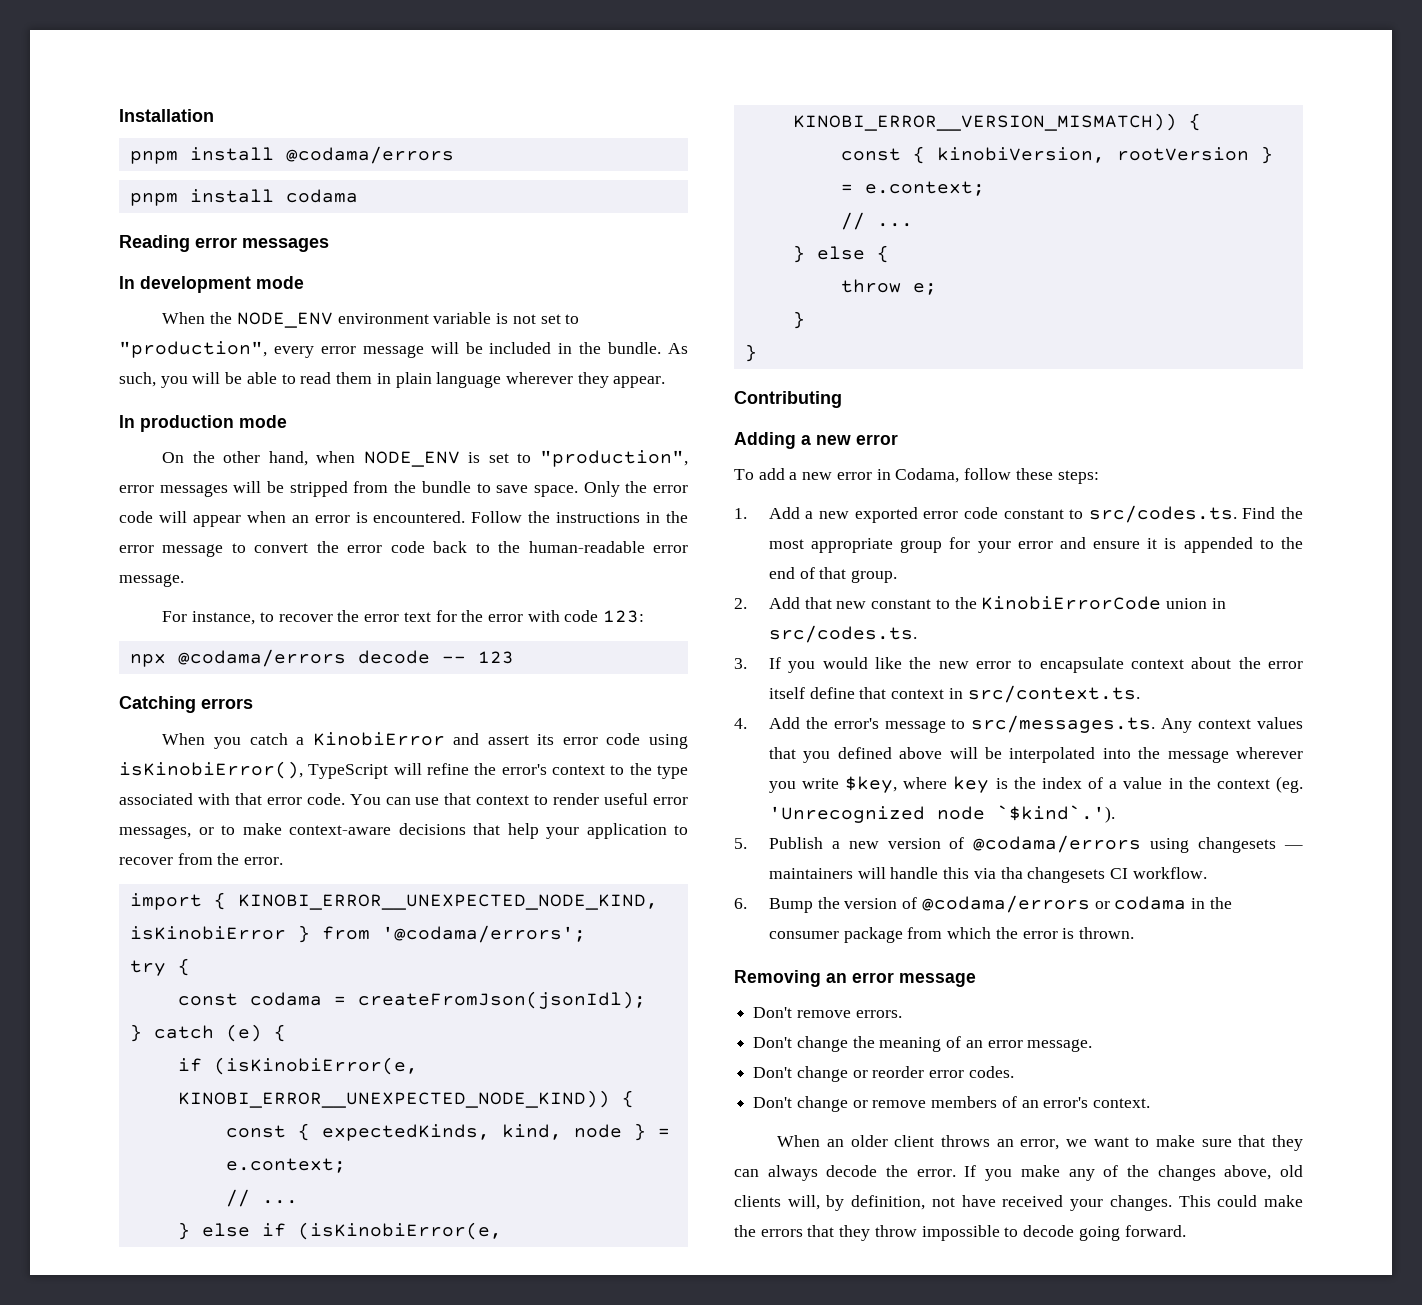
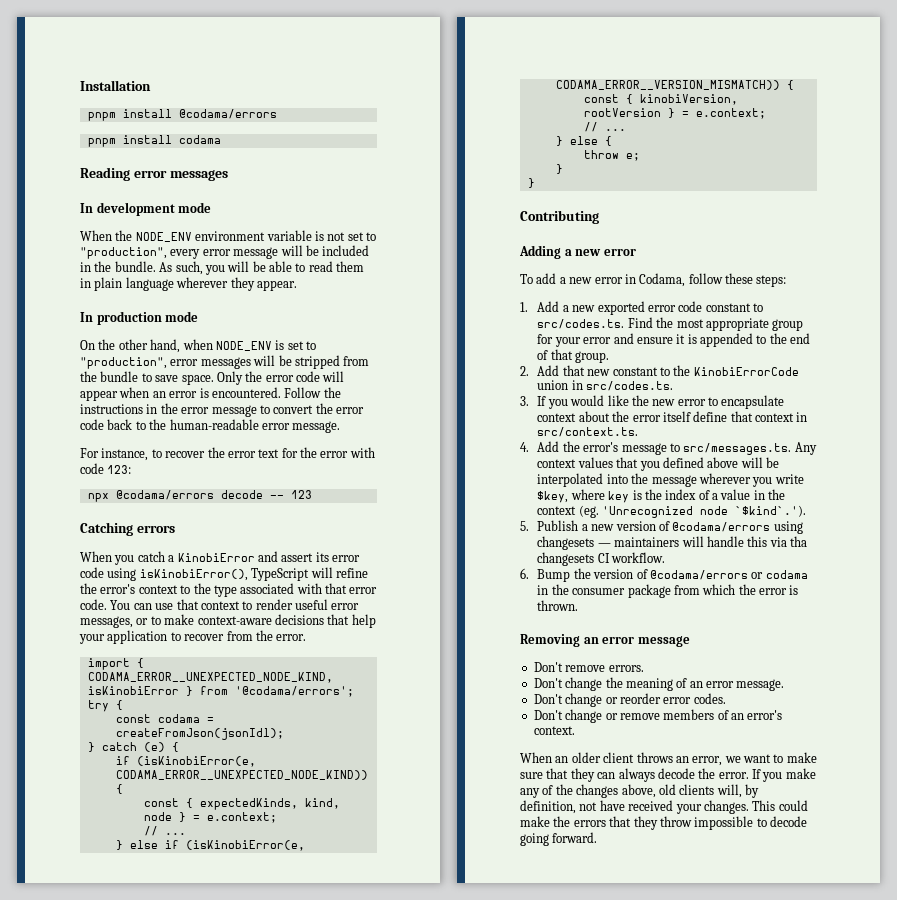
[237,894,658,910] KINOBI_ERROR__UNEXPECTED_NODE_KIND, -> [87,672,333,683] CODAMA_ERROR__UNEXPECTED_NODE_KIND,
[177,1090,610,1108] KINOBI_ERROR__UNEXPECTED_NODE_KIND)) -> [115,770,368,780] CODAMA_ERROR__UNEXPECTED_NODE_KIND))
[792,113,1177,131] KINOBI_ERROR__VERSION_MISMATCH)) -> [555,80,780,90] CODAMA_ERROR__VERSION_MISMATCH))

